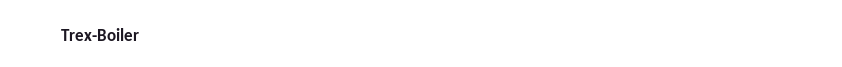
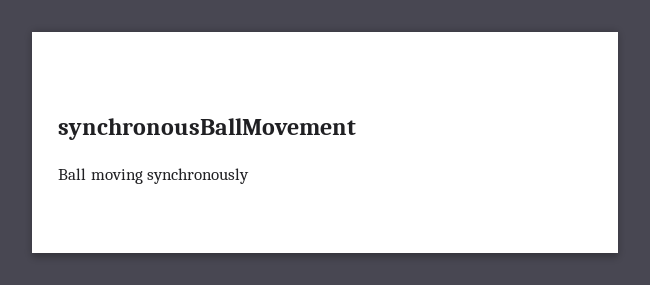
[61,28,139,41] Trex-Boiler -> [58,118,356,140] [58,168,250,184] synchronousBallMovement // Ball moving synchronously

